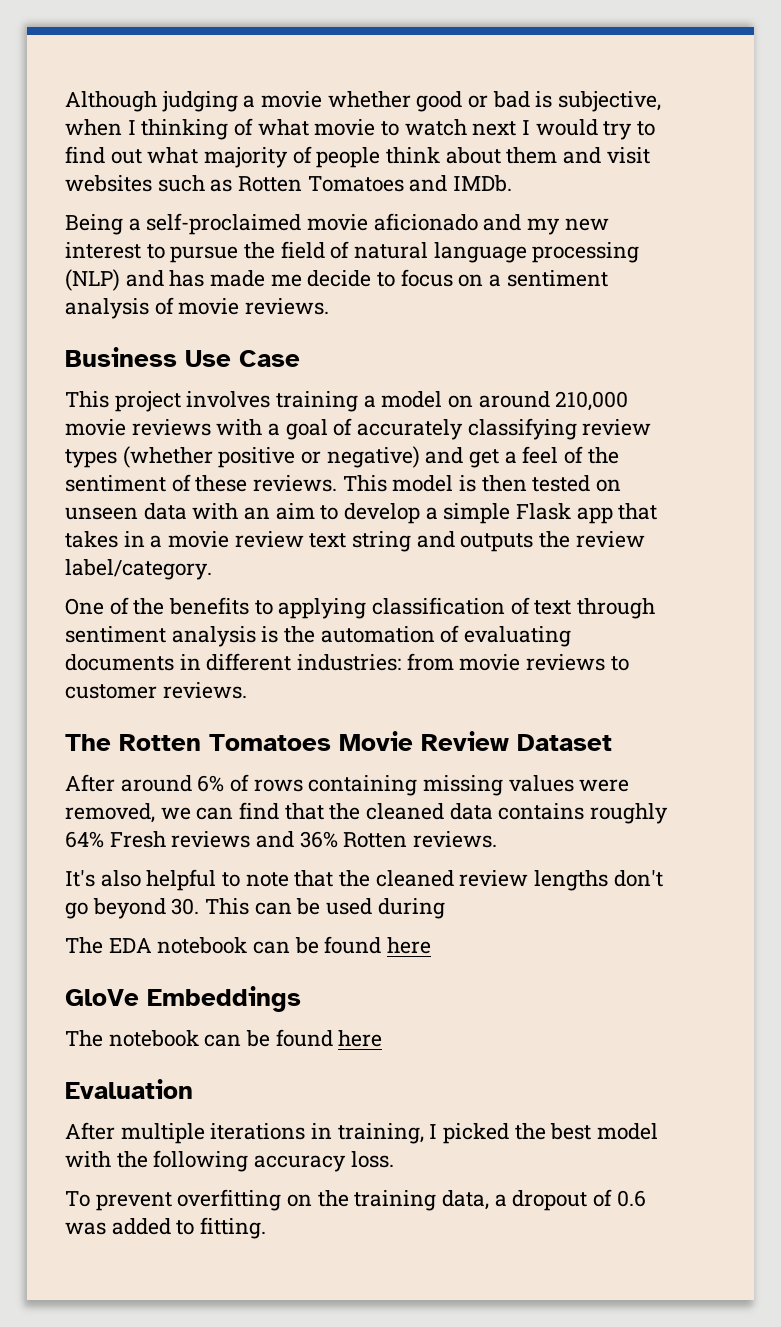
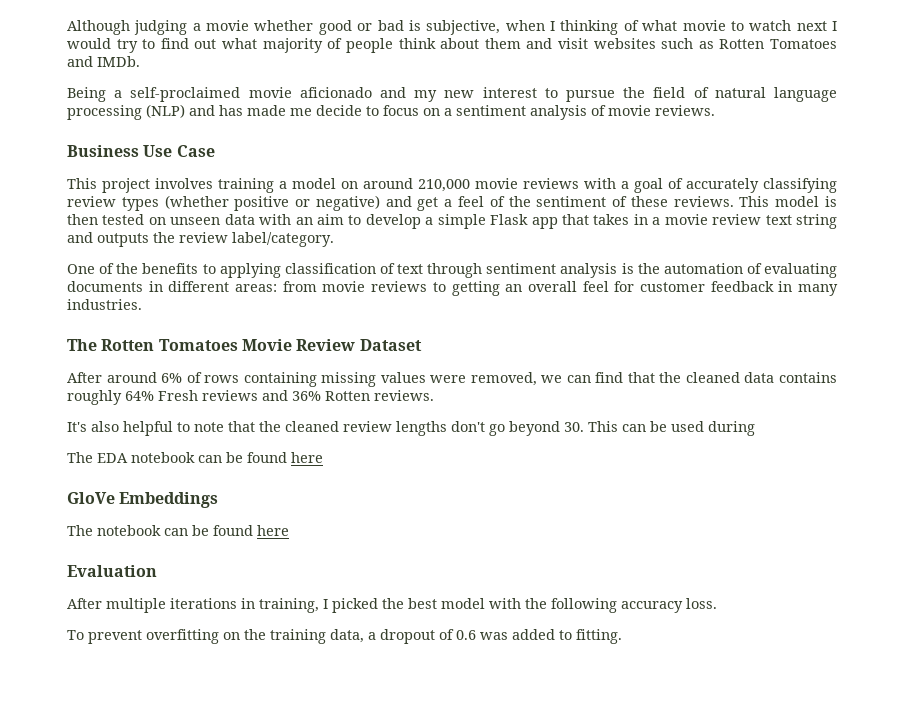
[297,654,402,671] industries: -> [235,284,278,292] areas:
[65,682,247,699] customer reviews. -> [451,281,838,296] [67,299,142,310] getting an overall feel for customer feedback in many industries.

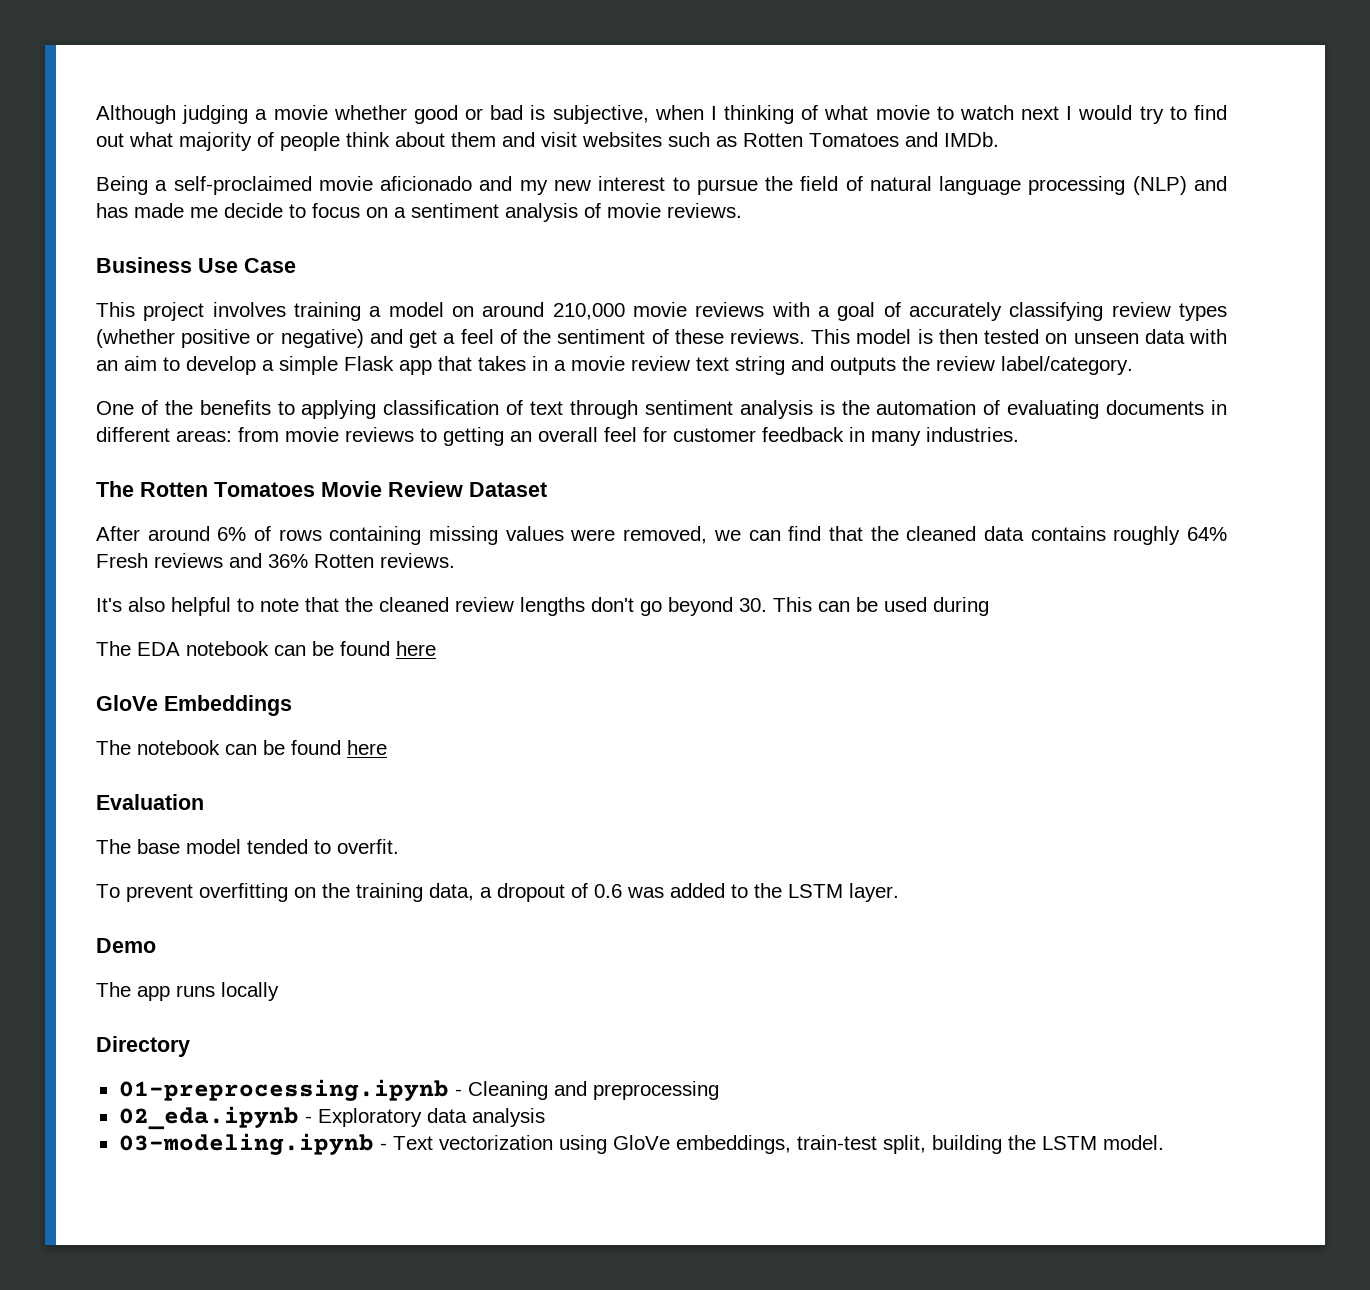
[67,598,717,613] After multiple iterations in training, I picked the best model with the following accuracy loss. -> [96,839,399,854] The base model tended to overfit.
[576,629,622,644] fitting. -> [754,883,899,902] [96,938,156,953] [96,982,279,1001] [96,1036,190,1057] [118,1079,719,1101] [118,1106,545,1130] [118,1133,1164,1155] the LSTM layer. // Demo // The app runs locally // Directory // 01-preprocessing.ipynb - Cleaning and preprocessing // 02_eda.ipynb - Exploratory data analysis // 03-modeling.ipynb - Text vectorization using GloVe embeddings, train-test split, building the LSTM model.

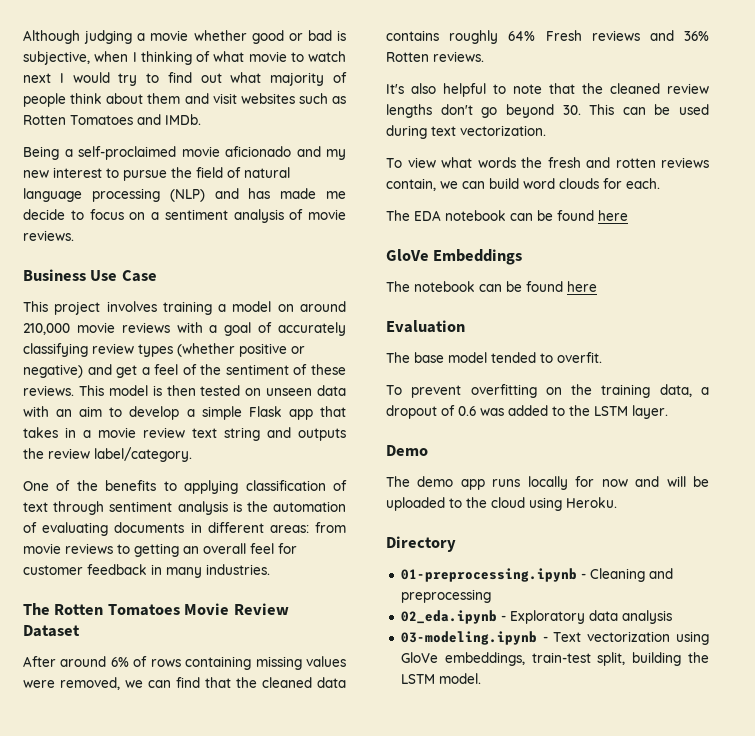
(989, 606) none -> [431,125,546,136] [386,157,709,168] [386,178,660,191] text vectorization. // To view what words the fresh and rotten reviews contain, we can build word clouds for each.
(131, 989) none -> [417,476,454,487] demo
(279, 991) none -> [575,476,709,487] [386,497,617,511] for now and will be uploaded to the cloud using Heroku.

